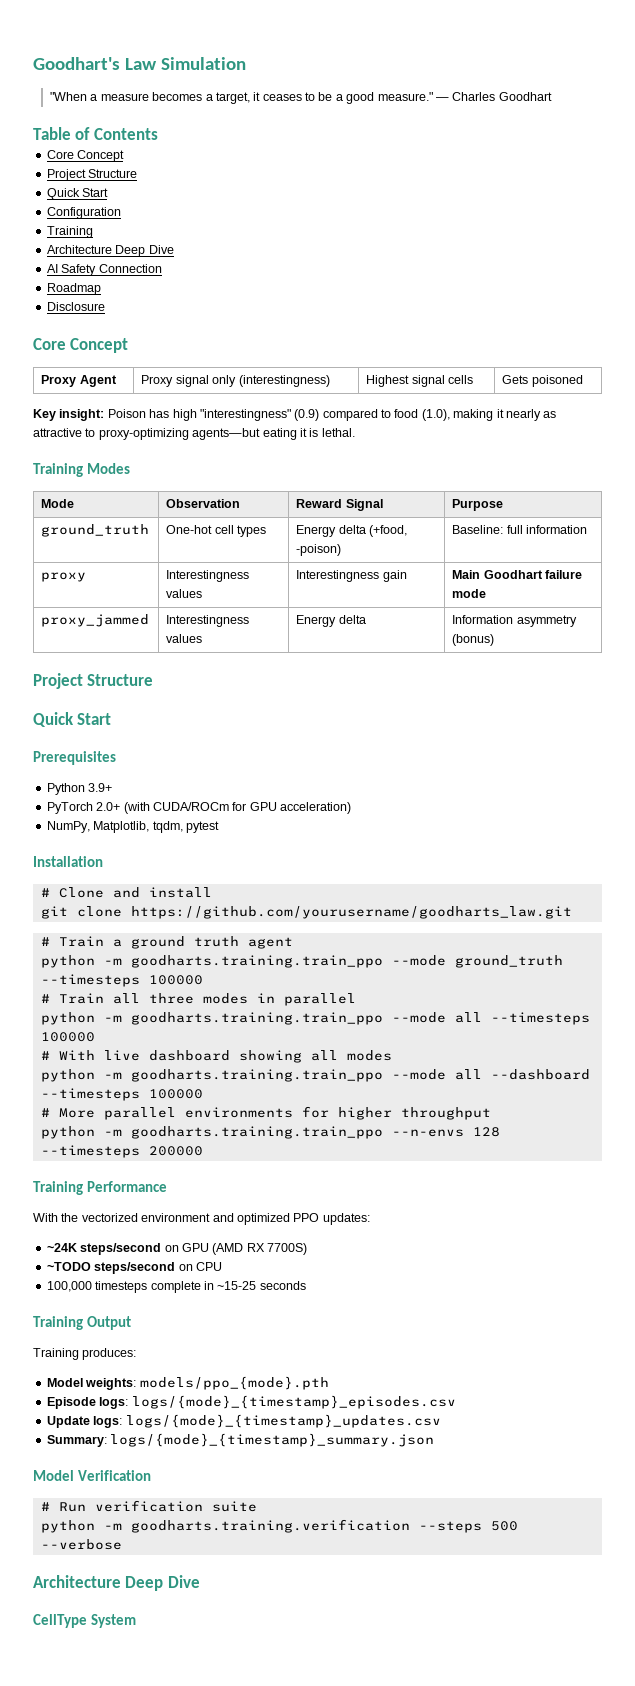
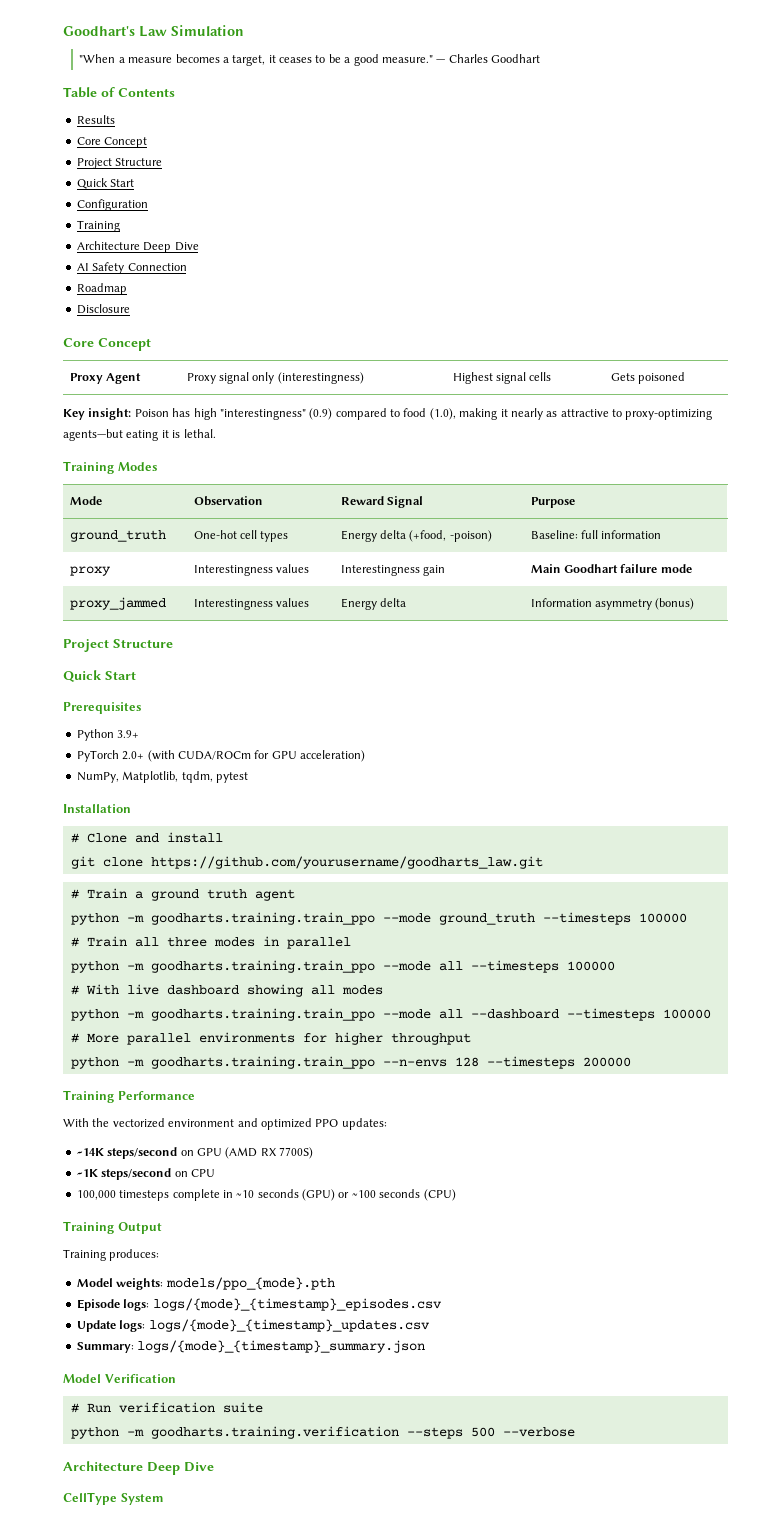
(158, 134) none -> [76,115,115,124] // Results
[46,1243,77,1252] ~24K -> [76,1148,104,1156] ~14K
[46,1262,91,1271] ~TODO -> [76,1169,98,1177] ~1K
[217,1281,306,1290] ~15-25 seconds -> [236,1189,456,1201] ~10 seconds (GPU) or ~100 seconds (CPU)

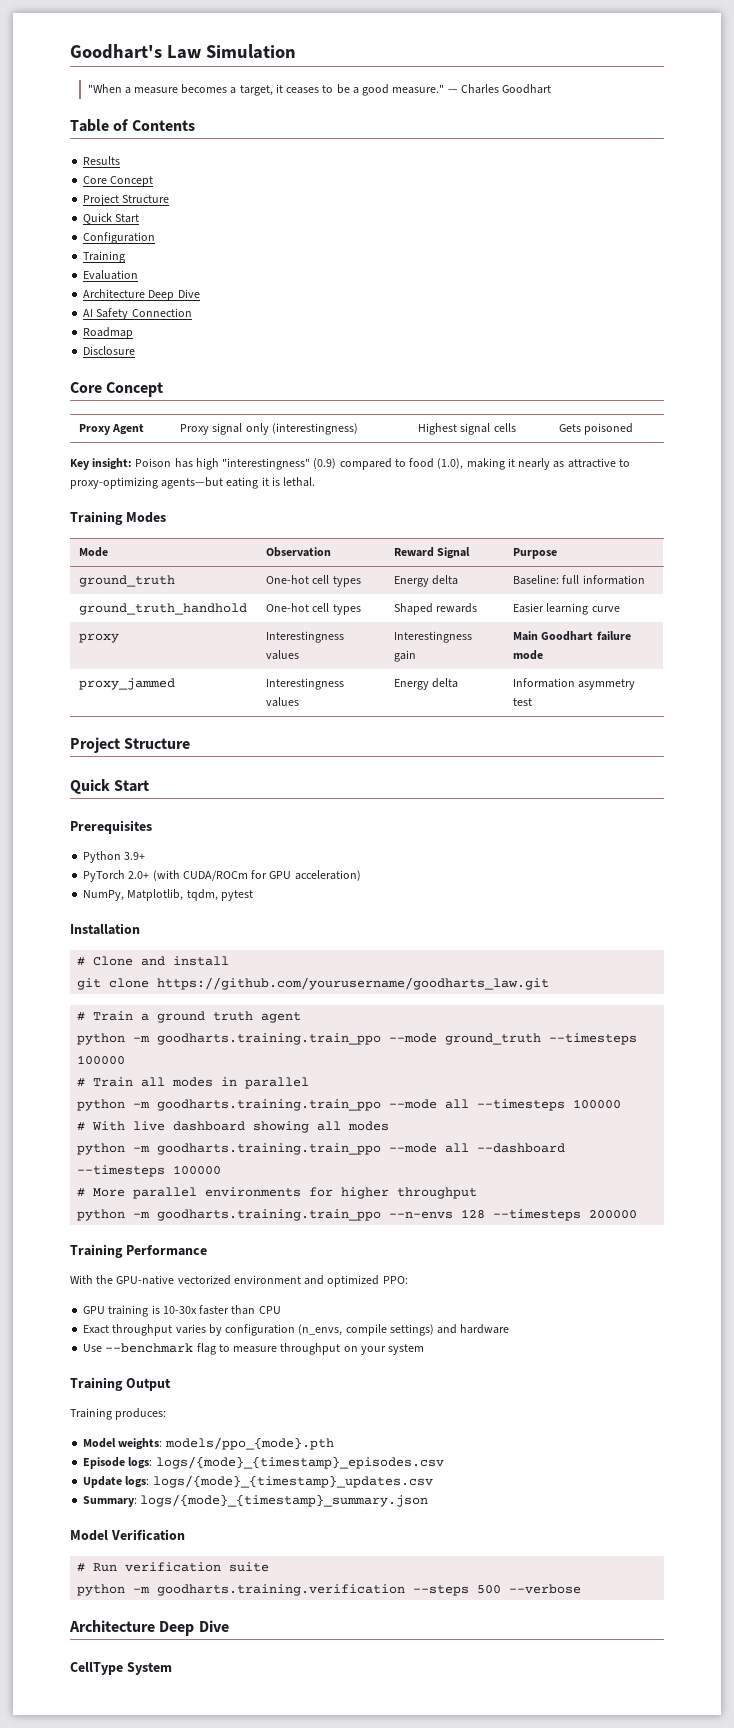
(120, 226) none -> [83,270,139,280] // Evaluation
[409,530,492,542] (+food, -poison) -> (459, 580) none
(662, 534) none -> [79,603,248,615] [266,603,361,615] [394,603,478,615] [513,603,620,615] // ground_truth_handhold | One-hot cell types | Shaped rewards | Easier learning curve
[655,598,695,610] (bonus) -> [513,698,533,706] test
[166,937,207,947] three -> (166, 1082) none
(110, 1122) none -> [116,1275,175,1285] GPU-native
[315,1118,387,1130] [76,1147,313,1159] [76,1168,215,1180] [76,1189,456,1201] PPO updates: // ~14K steps/second on GPU (AMD RX 7700S) // ~1K steps/second on CPU // 100,000 timesteps complete in ~10 seconds (GPU) or ~100 seconds (CPU) -> [382,1276,408,1284] [83,1305,281,1317] [83,1324,510,1336] [83,1343,425,1355] PPO: // GPU training is 10-30x faster than CPU // Exact throughput varies by configuration (n_envs, compile settings) and hardware // Use --benchmark flag to measure throughput on your system

